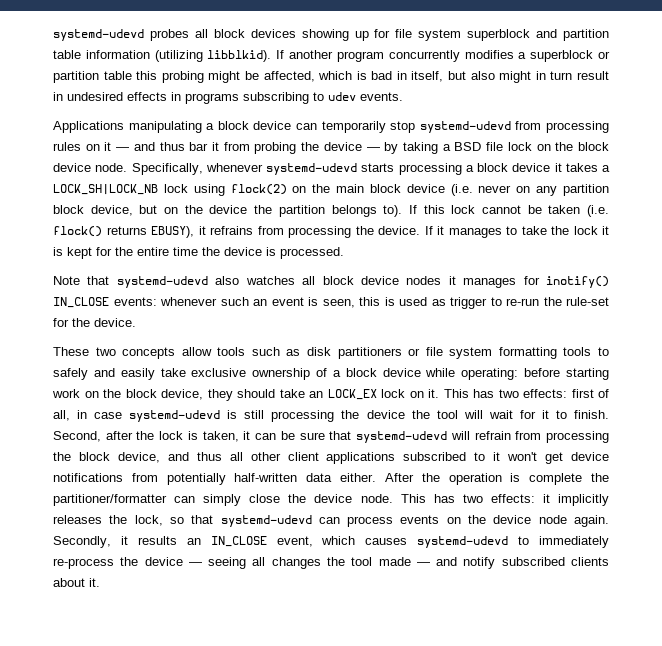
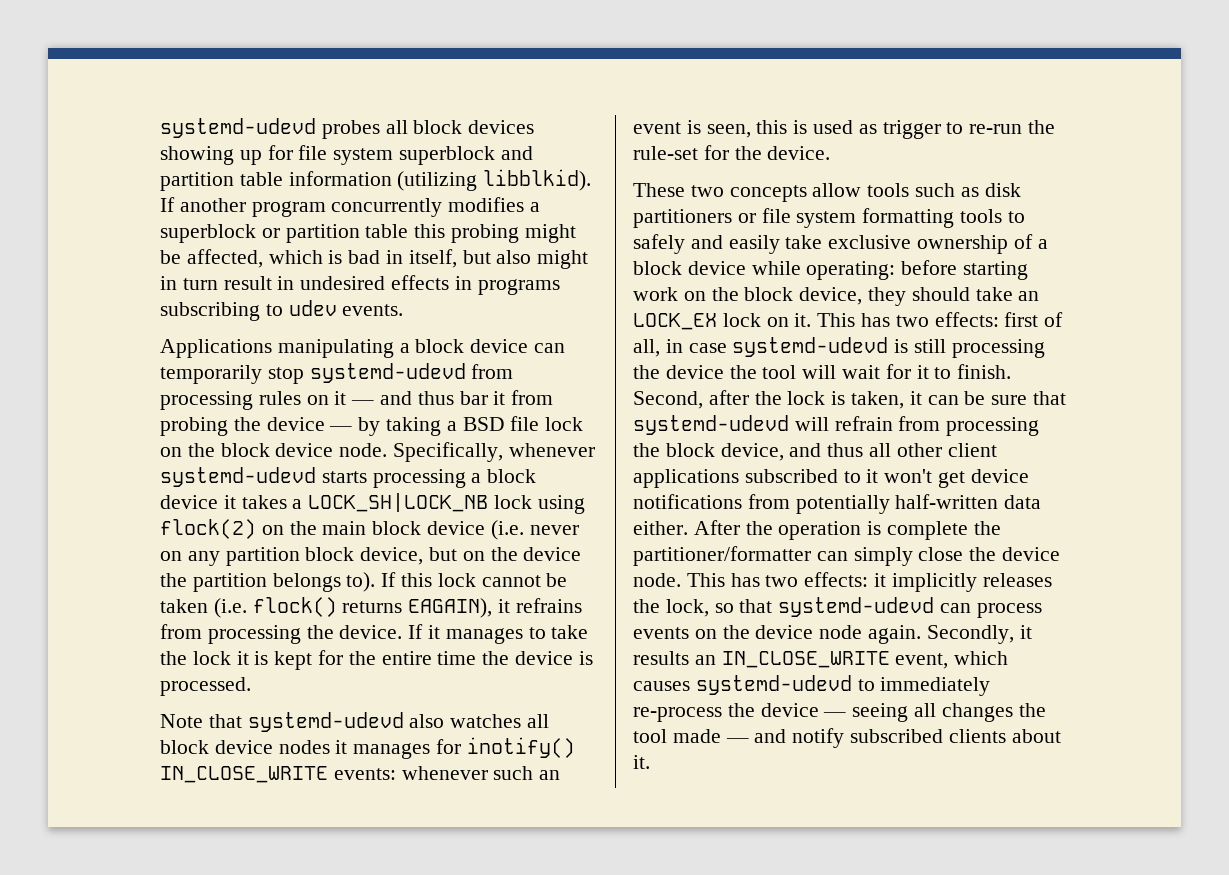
[151,226,194,238] EBUSY), -> [408,598,493,618] EAGAIN),
[53,297,109,308] IN_CLOSE -> [160,766,328,783] IN_CLOSE_WRITE
[210,536,267,547] IN_CLOSE -> [721,651,890,668] IN_CLOSE_WRITE

